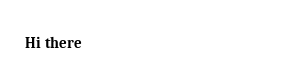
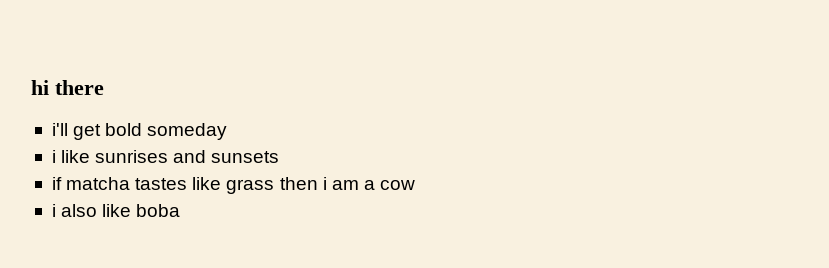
[25,36,41,48] Hi -> [31,80,49,95] hi
(82, 42) none -> [51,123,228,140] [51,150,280,163] [51,177,416,194] [51,204,181,217] // i'll get bold someday // i like sunrises and sunsets // if matcha tastes like grass then i am a cow // i also like boba

